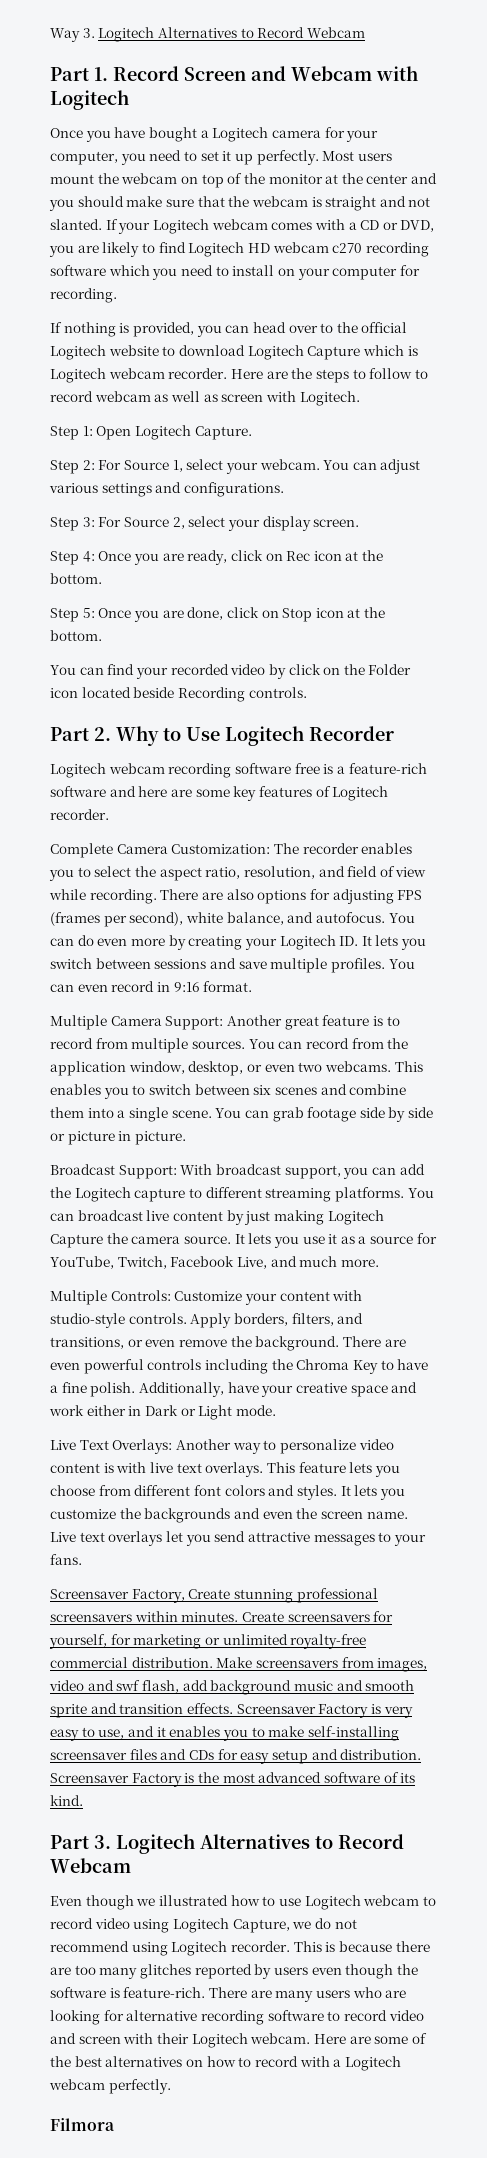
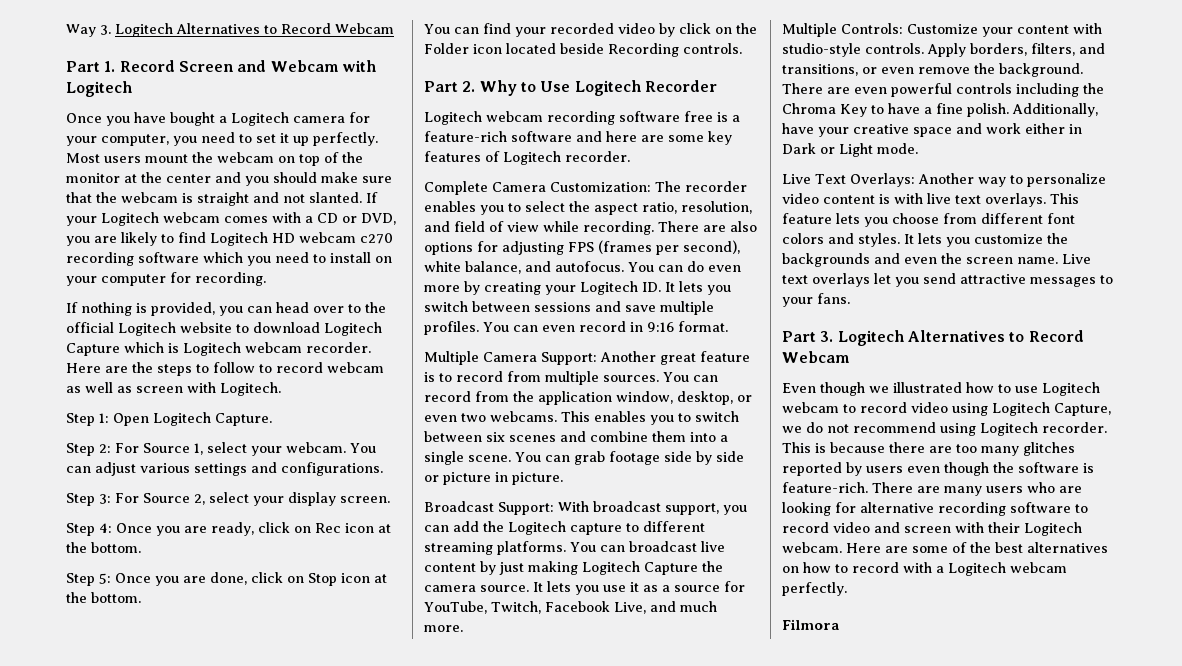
[50,1588,378,1603] [50,1611,394,1622] [49,1634,367,1649] [50,1657,428,1672] [49,1680,415,1695] [50,1703,413,1718] [50,1726,399,1741] [50,1749,422,1764] [50,1772,416,1787] [50,1795,83,1806] // Screensaver Factory, Create stunning professional screensavers within minutes. Create screensavers for yourself, for marketing or unlimited royalty-free commercial distribution. Make screensavers from images, video and swf flash, add background music and smooth sprite and transition effects. Screensaver Factory is very easy to use, and it enables you to make self-installing screensaver files and CDs for easy setup and distribution. Screensaver Factory is the most advanced software of its kind. -> (850, 298) none

